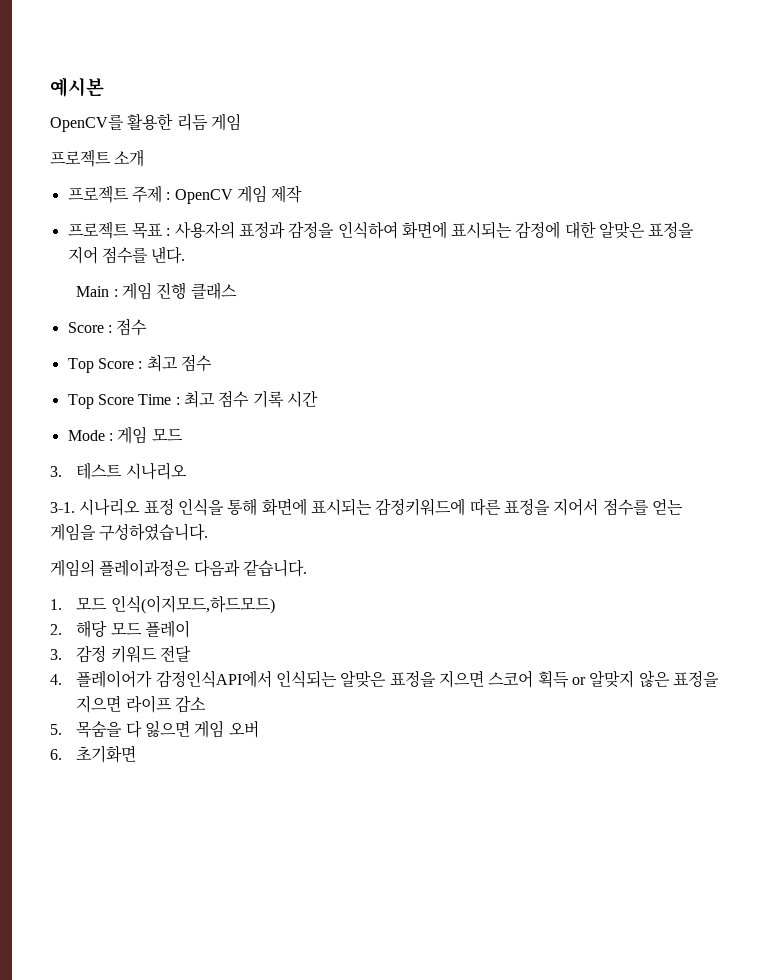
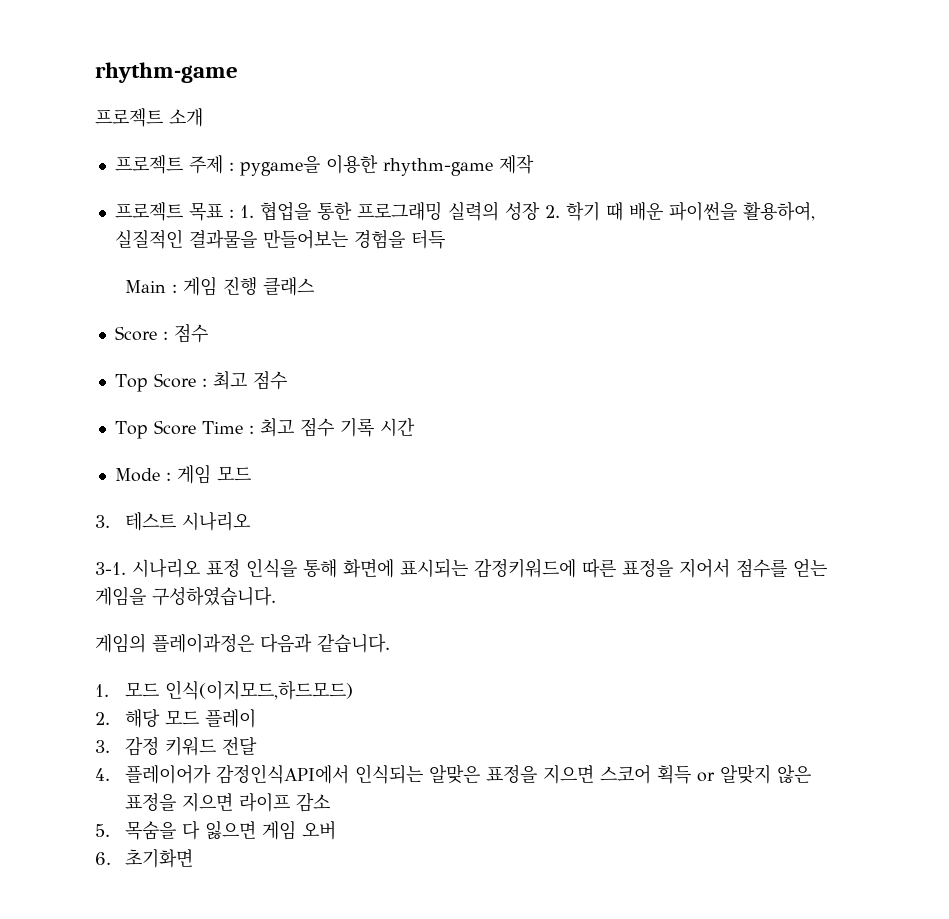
[50,77,104,97] [50,113,241,132] 예시본 // OpenCV를 활용한 리듬 게임 -> [95,62,238,83] rhythm-game
[174,185,267,204] OpenCV 게임 -> [239,155,493,176] pygame을 이용한 rhythm-game
[174,221,695,239] [67,246,186,264] 사용자의 표정과 감정을 인식하여 화면에 표시되는 감정에 대한 알맞은 표정을 지어 점수를 낸다. -> [239,201,815,221] [114,229,445,249] 1. 협업을 통한 프로그래밍 실력의 성장 2. 학기 때 배운 파이썬을 활용하여, 실질적인 결과물을 만들어보는 경험을 터득

